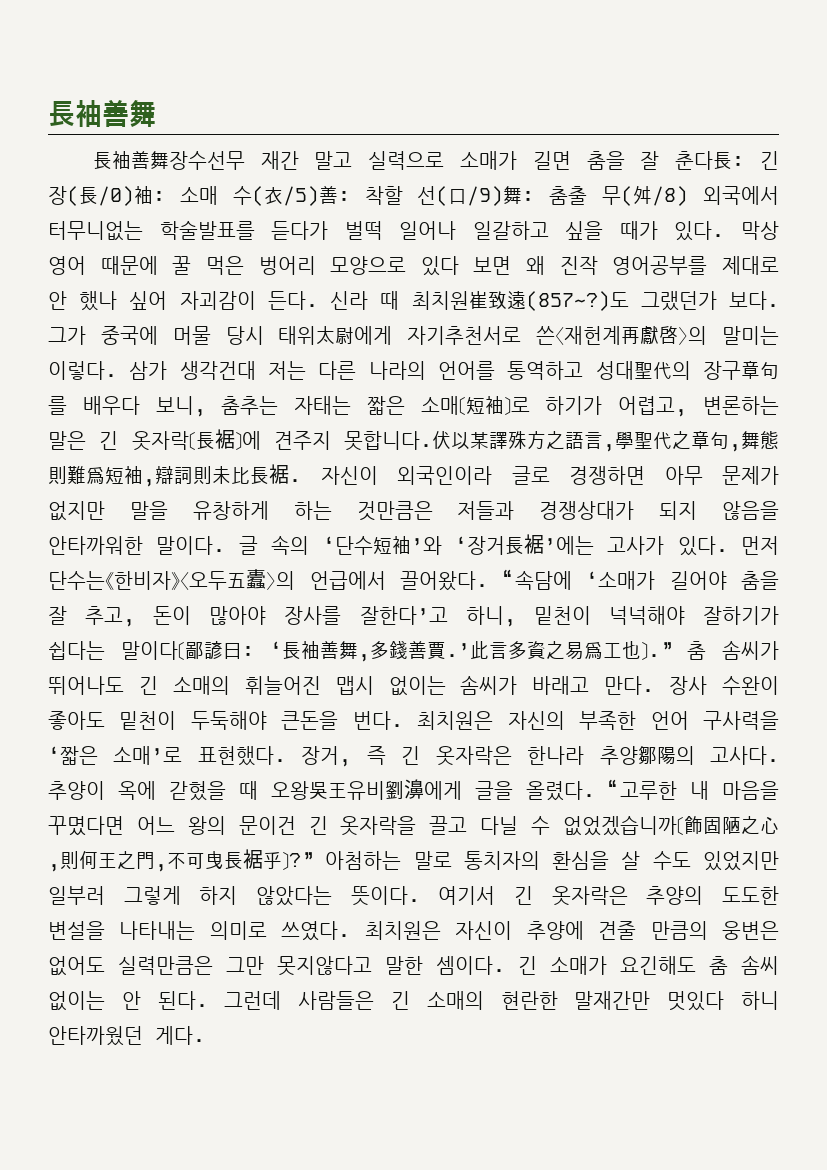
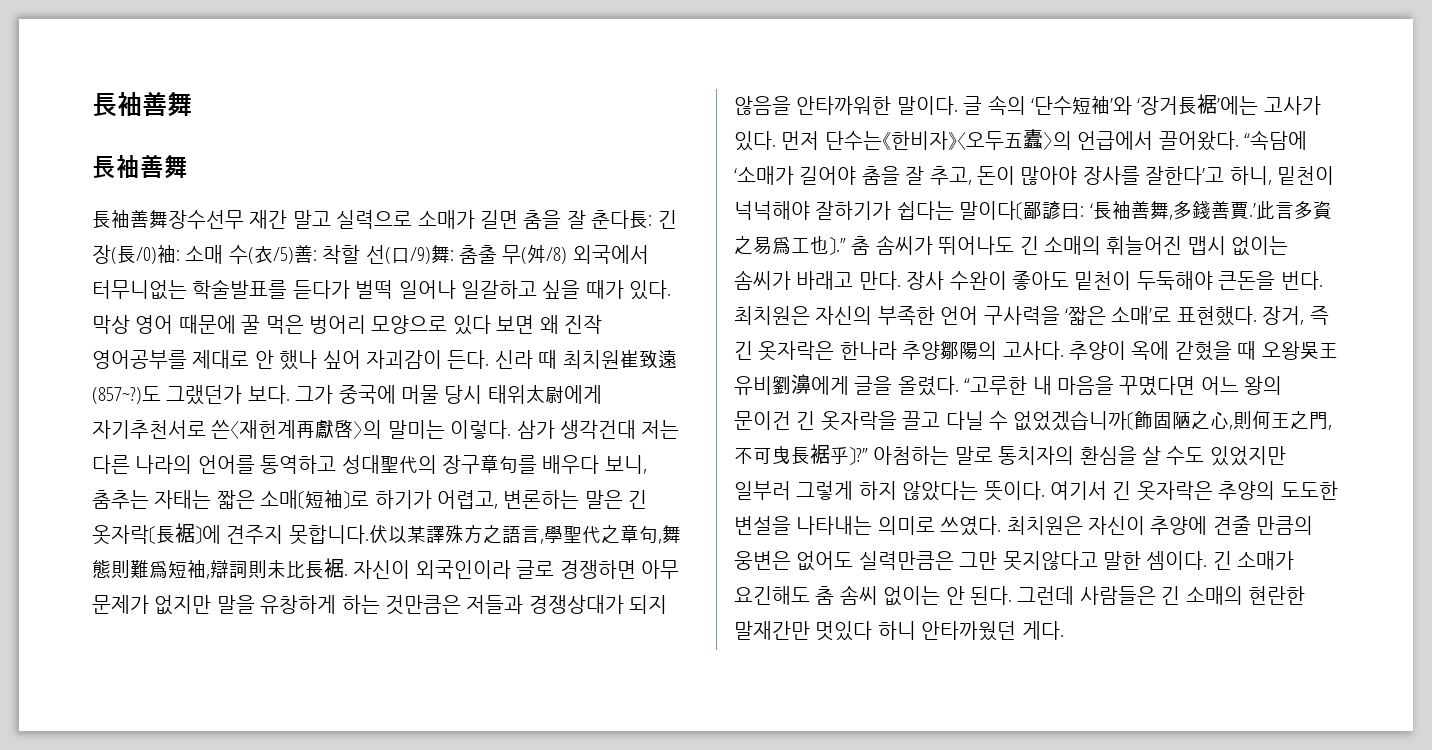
[48,100,156,127] [92,151,169,169] 長袖善舞 // 長袖善舞 -> [92,92,192,116] [92,155,188,178] [92,210,168,228] 長袖善舞 // 長袖善舞 // 長袖善舞

